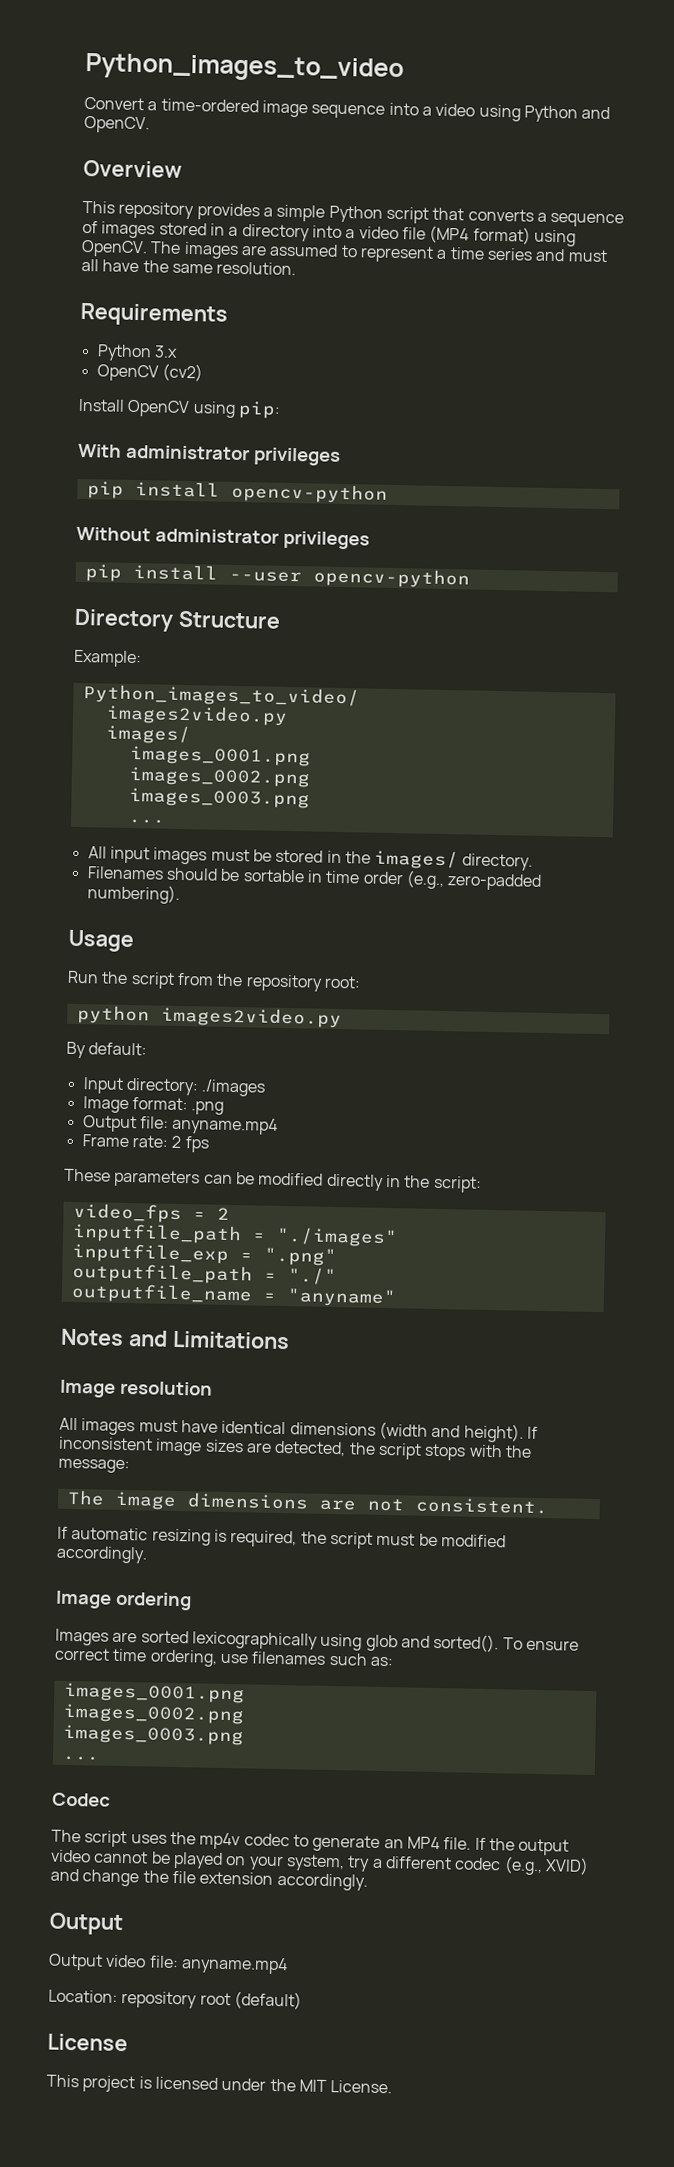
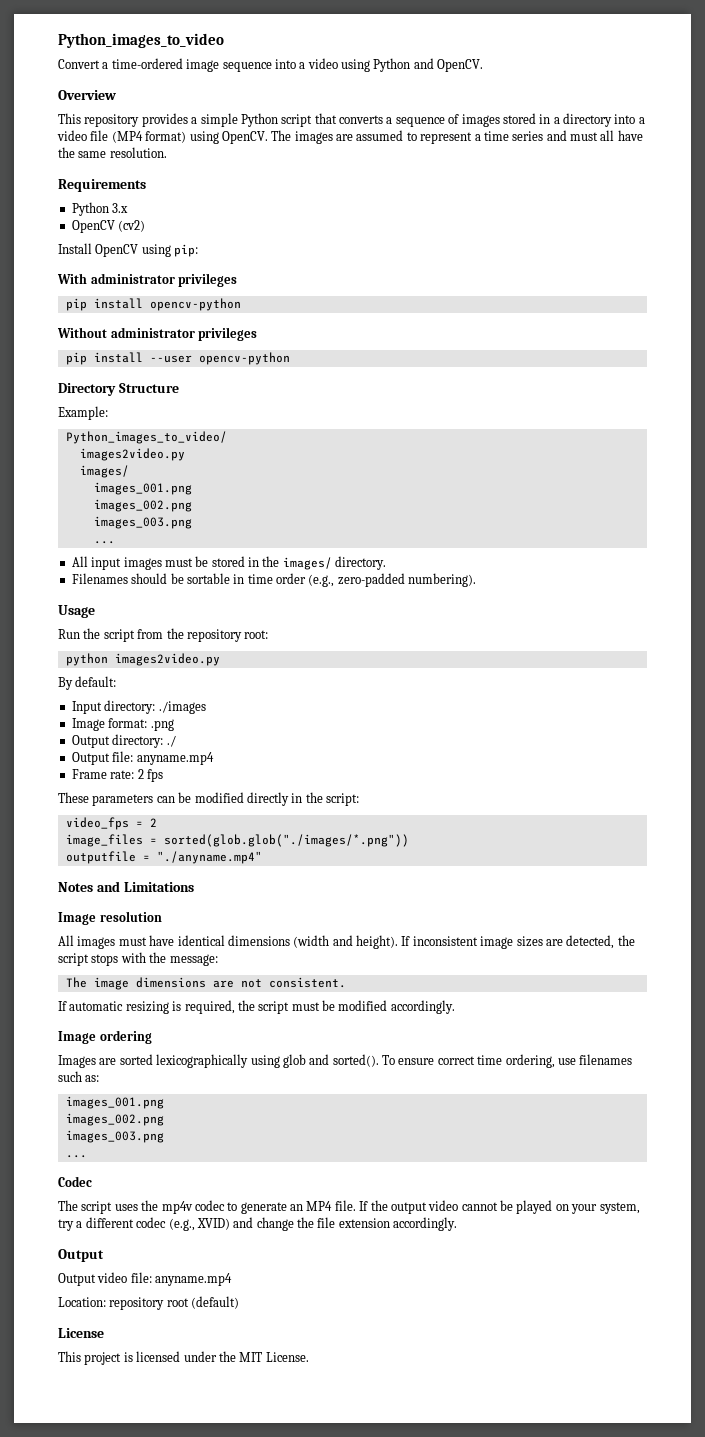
[129,745,311,767] [128,766,311,788] [128,787,310,809] images_0001.png // images_0002.png // images_0003.png -> [93,482,192,495] [93,499,192,512] [93,516,192,529] images_001.png // images_002.png // images_003.png
(225, 1108) none -> [71,734,176,748] // Output directory: ./
[71,1222,398,1248] [71,1242,337,1267] [71,1262,337,1286] [70,1282,397,1308] inputfile_path = "./images" // inputfile_exp = ".png" // outputfile_path = "./" // outputfile_name = "anyname" -> [65,834,409,847] [65,851,262,864] image_files = sorted(glob.glob("./images/*.png")) // outputfile = "./anyname.mp4"
[63,1682,245,1704] [62,1703,245,1725] [62,1724,244,1746] images_0001.png // images_0002.png // images_0003.png -> [65,1096,164,1109] [65,1113,164,1126] [65,1130,164,1143] images_001.png // images_002.png // images_003.png

